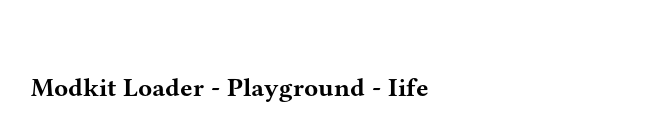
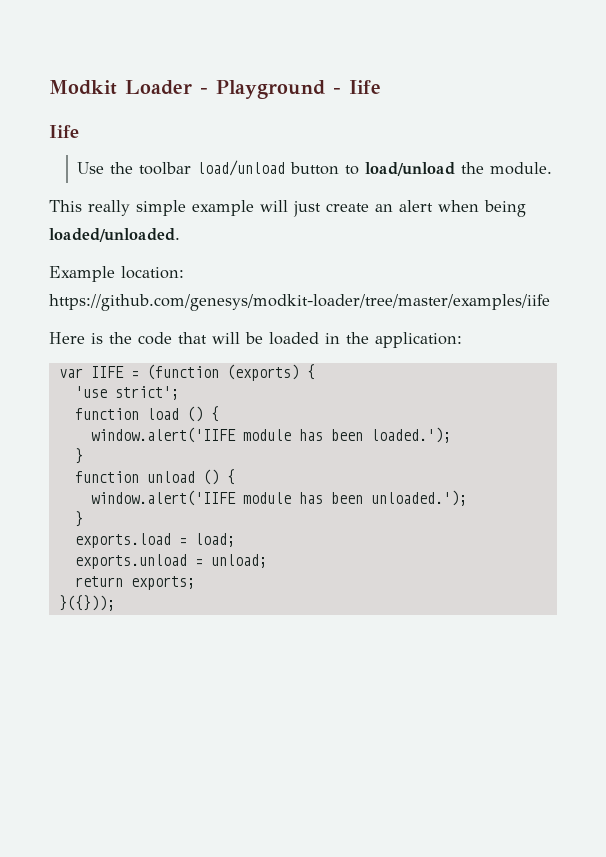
(430, 87) none -> [49,125,79,138] [77,160,553,176] [49,200,526,217] [49,228,180,242] [49,266,184,282] [49,294,550,311] [49,332,462,348] [58,364,315,381] [74,386,179,400] [74,406,219,422] [90,427,451,443] [74,448,83,464] [74,469,235,485] [90,490,467,506] [74,511,83,527] [74,533,235,548] [74,554,267,569] [74,576,195,590] [58,595,115,611] // Iife // Use the toolbar load/unload button to load/unload the module. // This really simple example will just create an alert when being loaded/unloaded. // Example location: https://github.com/genesys/modkit-loader/tree/master/examples/iife // Here is the code that will be loaded in the application: // var IIFE = (function (exports) { // 'use strict'; // function load () { // window.alert('IIFE module has been loaded.'); // } // function unload () { // window.alert('IIFE module has been unloaded.'); // } // exports.load = load; // exports.unload = unload; // return exports; // }({}));

